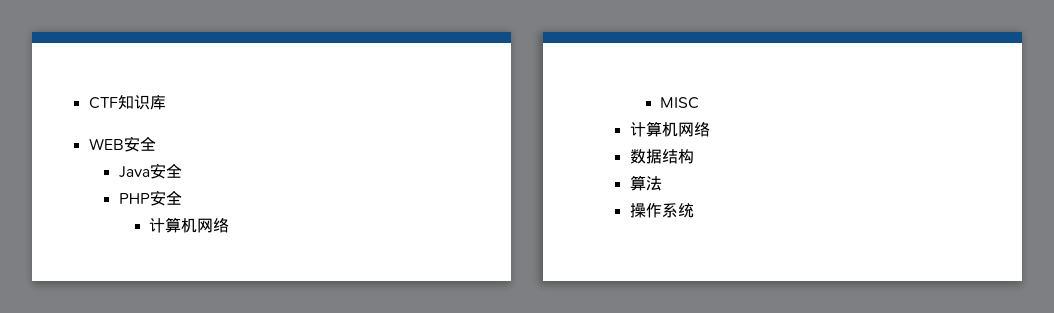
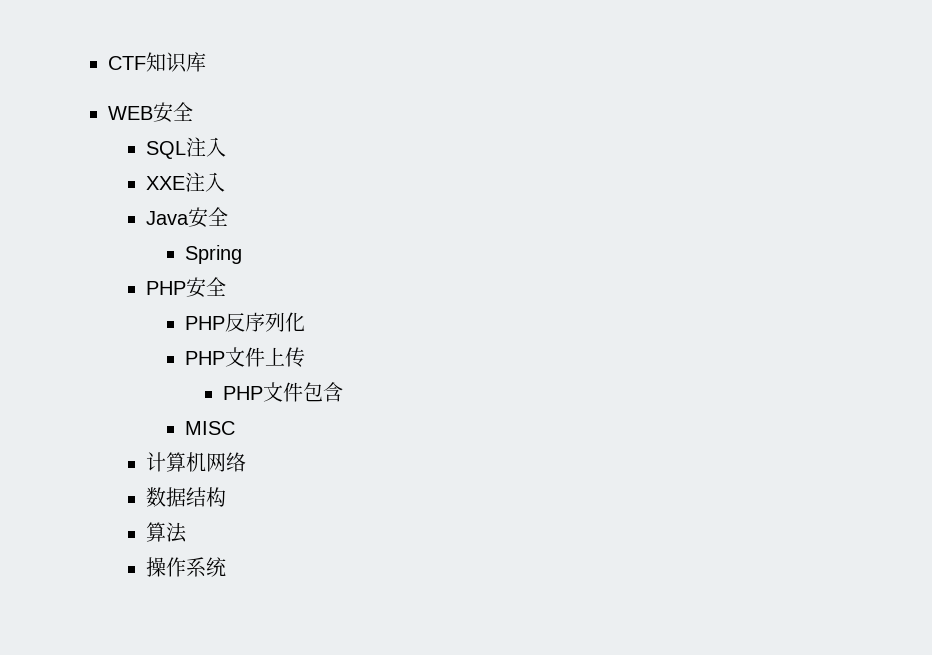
(156, 143) none -> [146,137,227,159] [146,172,226,192] // SQL注入 // XXE注入
(182, 170) none -> [184,245,242,264] // Spring
[148,217,229,233] 计算机网络 -> [184,312,305,332] [184,347,305,367] [223,382,344,402] PHP反序列化 // PHP文件上传 // PHP文件包含

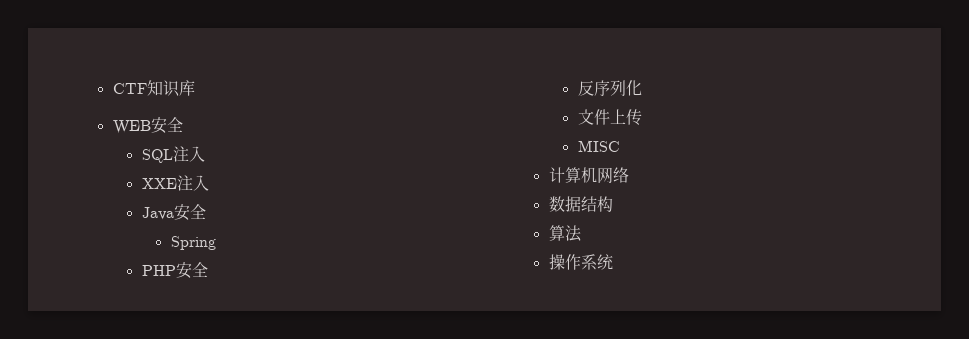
[184,316,225,330] PHP -> (208, 269) none
[184,351,225,365] PHP -> (642, 88) none
[223,382,344,402] // PHP文件包含 -> (642, 117) none

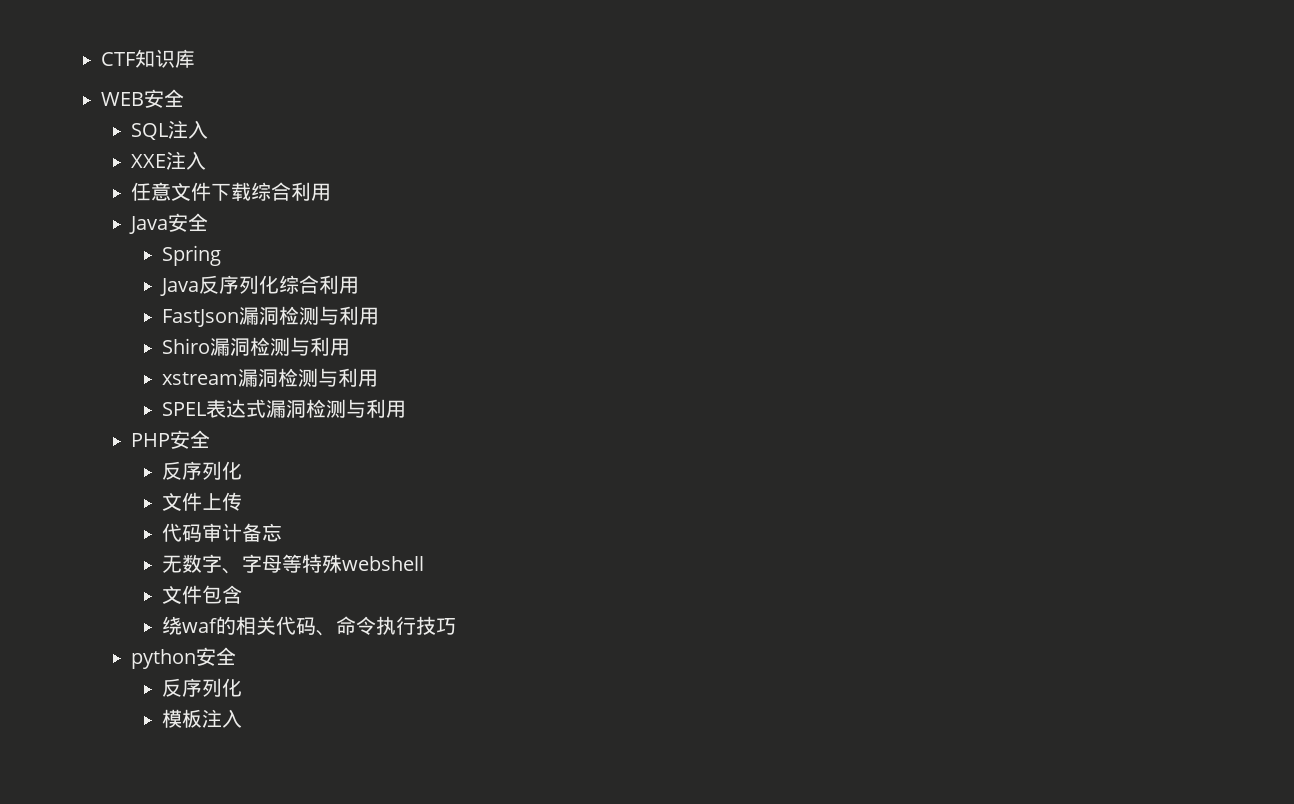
[141,204,206,221] [170,236,216,250] Java安全 // Spring -> [131,182,332,201] [129,213,209,234] [161,245,221,266] [159,275,359,296] [161,306,379,327] [161,337,350,356] [161,368,378,387] [161,399,406,418] 任意文件下载综合利用 // Java安全 // Spring // Java反序列化综合利用 // FastJson漏洞检测与利用 // Shiro漏洞检测与利用 // xstream漏洞检测与利用 // SPEL表达式漏洞检测与利用
[577,140,620,152] [548,167,629,184] [548,196,613,212] [548,225,582,242] [548,254,613,270] MISC // 计算机网络 // 数据结构 // 算法 // 操作系统 -> [161,523,282,542] [161,554,424,574] [161,585,242,604] [161,616,456,636] [131,647,237,669] [161,678,242,697] [161,709,242,728] 代码审计备忘 // 无数字、字母等特殊webshell // 文件包含 // 绕waf的相关代码、命令执行技巧 // python安全 // 反序列化 // 模板注入

